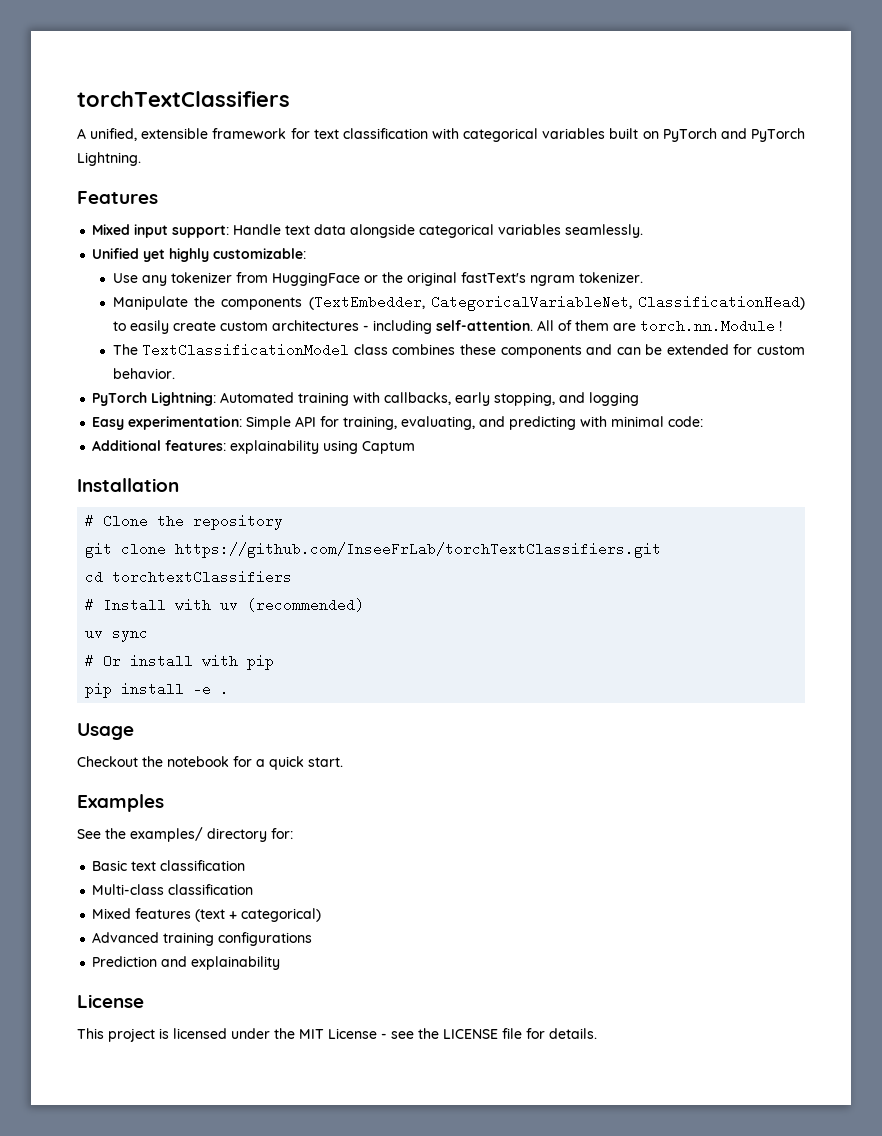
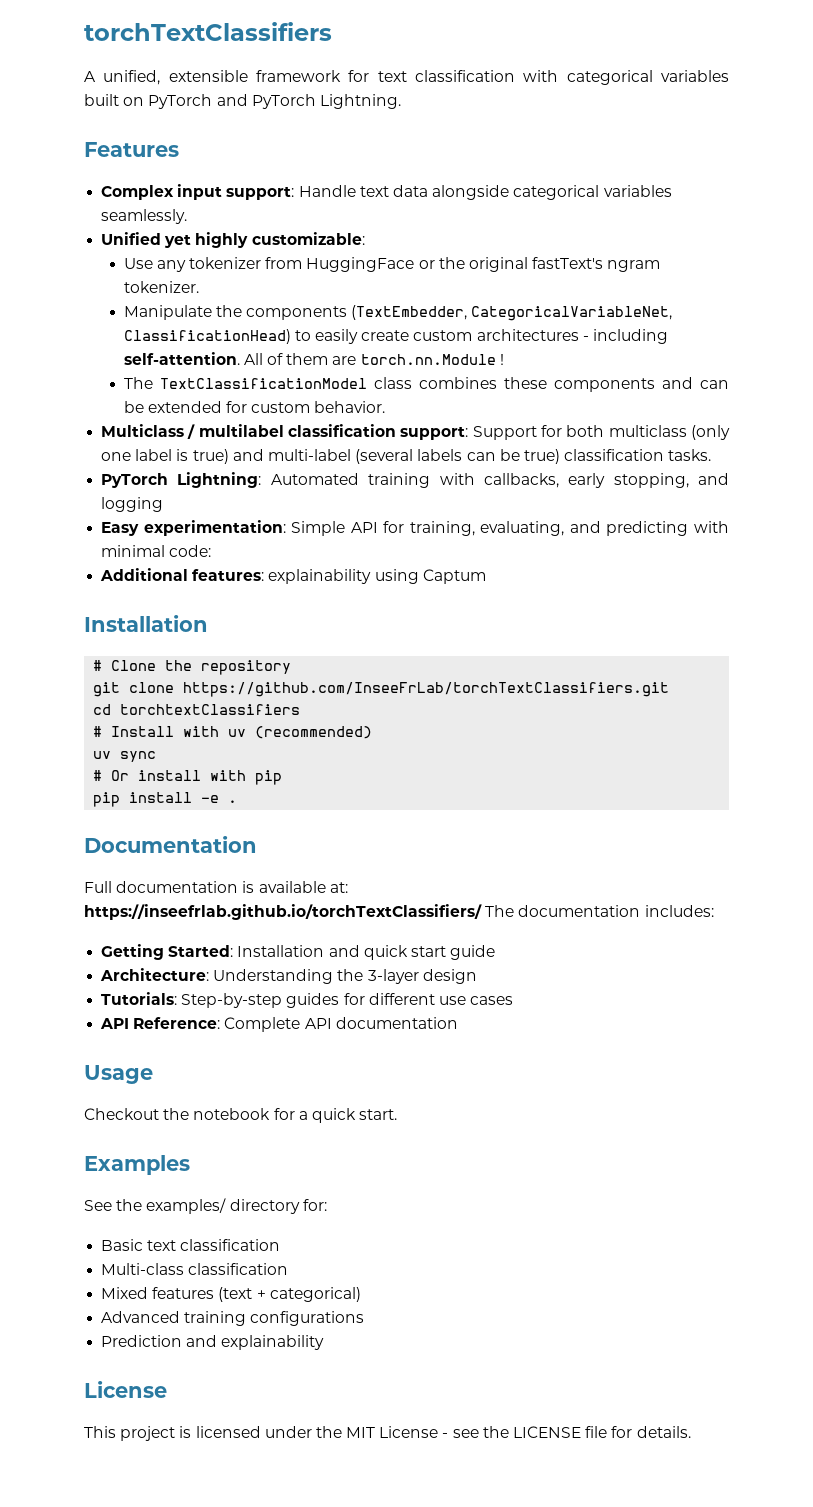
[92,224,131,235] Mixed -> [101,185,175,200] Complex
(175, 373) none -> [101,424,730,440] [101,449,712,464] // Multiclass / multilabel classification support: Support for both multiclass (only one label is true) and multi-label (several labels can be true) classification tasks.
(230, 689) none -> [84,836,257,853] [84,881,348,893] [84,904,714,920] [101,944,496,960] [100,968,477,984] [101,992,514,1008] [100,1017,458,1032] // Documentation // Full documentation is available at: https://inseefrlab.github.io/torchTextClassifiers/ The documentation includes: // Getting Started: Installation and quick start guide // Architecture: Understanding the 3-layer design // Tutorials: Step-by-step guides for different use cases // API Reference: Complete API documentation

